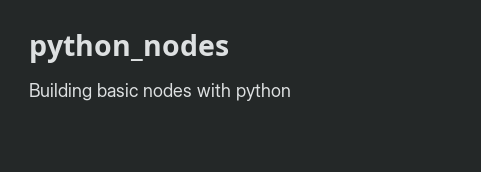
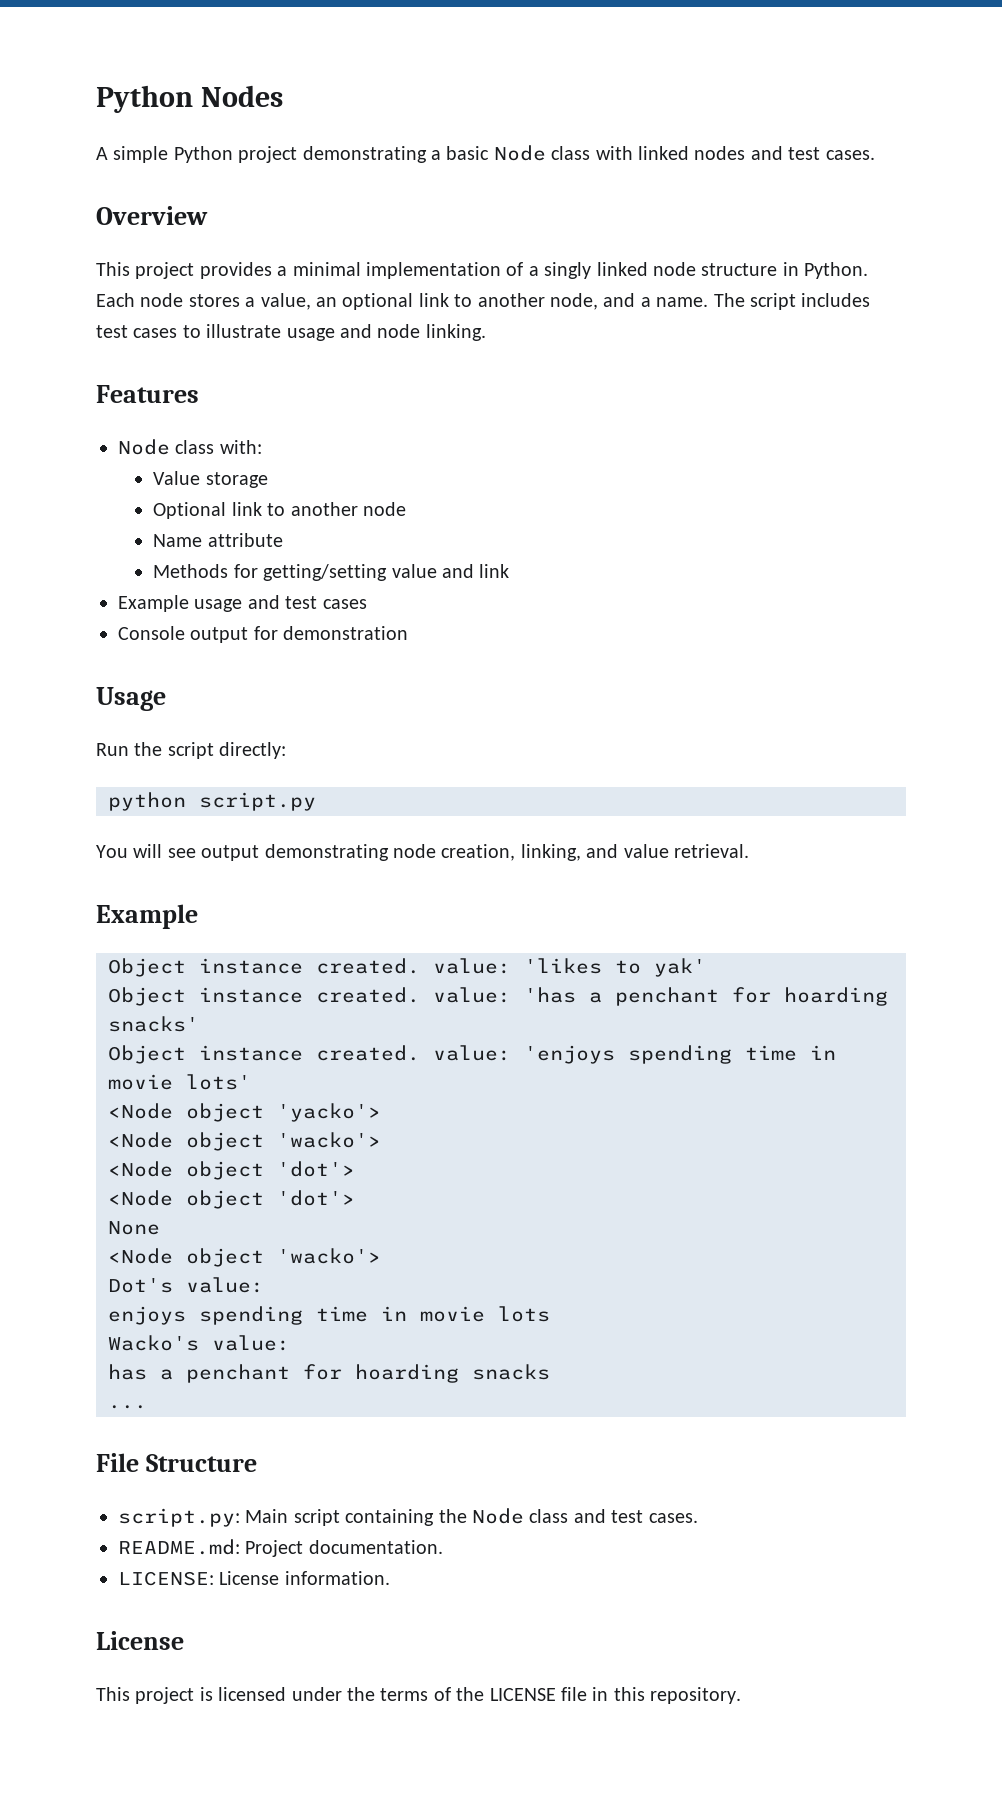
[29,34,229,63] [29,83,291,101] python_nodes // Building basic nodes with python -> [96,85,284,113] [96,145,875,163] [96,206,208,225] [96,262,869,279] [96,293,871,310] [96,324,486,341] [96,385,199,403] [118,439,262,455] [153,471,268,488] [153,502,407,519] [153,533,283,547] [153,564,510,581] [118,595,367,612] [118,626,409,643] [96,687,166,711] [96,742,287,759] [108,792,316,811] [96,844,749,861] [96,904,198,929] [108,958,706,977] [108,987,888,1006] [108,1016,199,1032] [108,1045,836,1064] [108,1074,251,1090] [108,1103,381,1122] [108,1132,381,1151] [108,1161,355,1180] [108,1190,355,1209] [108,1221,160,1235] [108,1248,381,1267] [108,1277,264,1293] [108,1306,550,1325] [108,1335,290,1351] [108,1364,550,1383] [108,1405,147,1409] [96,1453,257,1472] [118,1508,698,1527] [118,1539,443,1557] [118,1571,390,1586] [96,1631,184,1650] [96,1687,742,1704] Python Nodes // A simple Python project demonstrating a basic Node class with linked nodes and test cases. // Overview // This project provides a minimal implementation of a singly linked node structure in Python. Each node stores a value, an optional link to another node, and a name. The script includes test cases to illustrate usage and node linking. // Features // Node class with: // Value storage // Optional link to another node // Name attribute // Methods for getting/setting value and link // Example usage and test cases // Console output for demonstration // Usage // Run the script directly: // python script.py // You will see output demonstrating node creation, linking, and value retrieval. // Example // Object instance created. value: 'likes to yak' // Object instance created. value: 'has a penchant for hoarding snacks' // Object instance created. value: 'enjoys spending time in movie lots' // <Node object 'yacko'> // <Node object 'wacko'> // <Node object 'dot'> // <Node object 'dot'> // None // <Node object 'wacko'> // Dot's value: // enjoys spending time in movie lots // Wacko's value: // has a penchant for hoarding snacks // ... // File Structure // script.py: Main script containing the Node class and test cases. // README.md: Project documentation. // LICENSE: License information. // License // This project is licensed under the terms of the LICENSE file in this repository.

